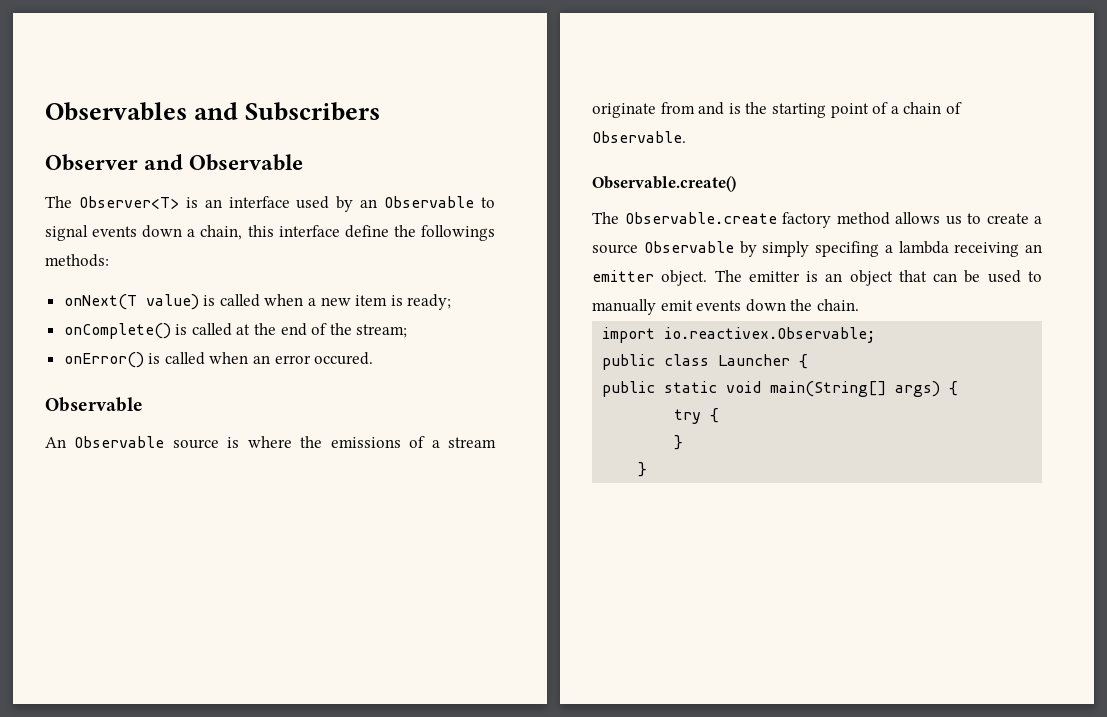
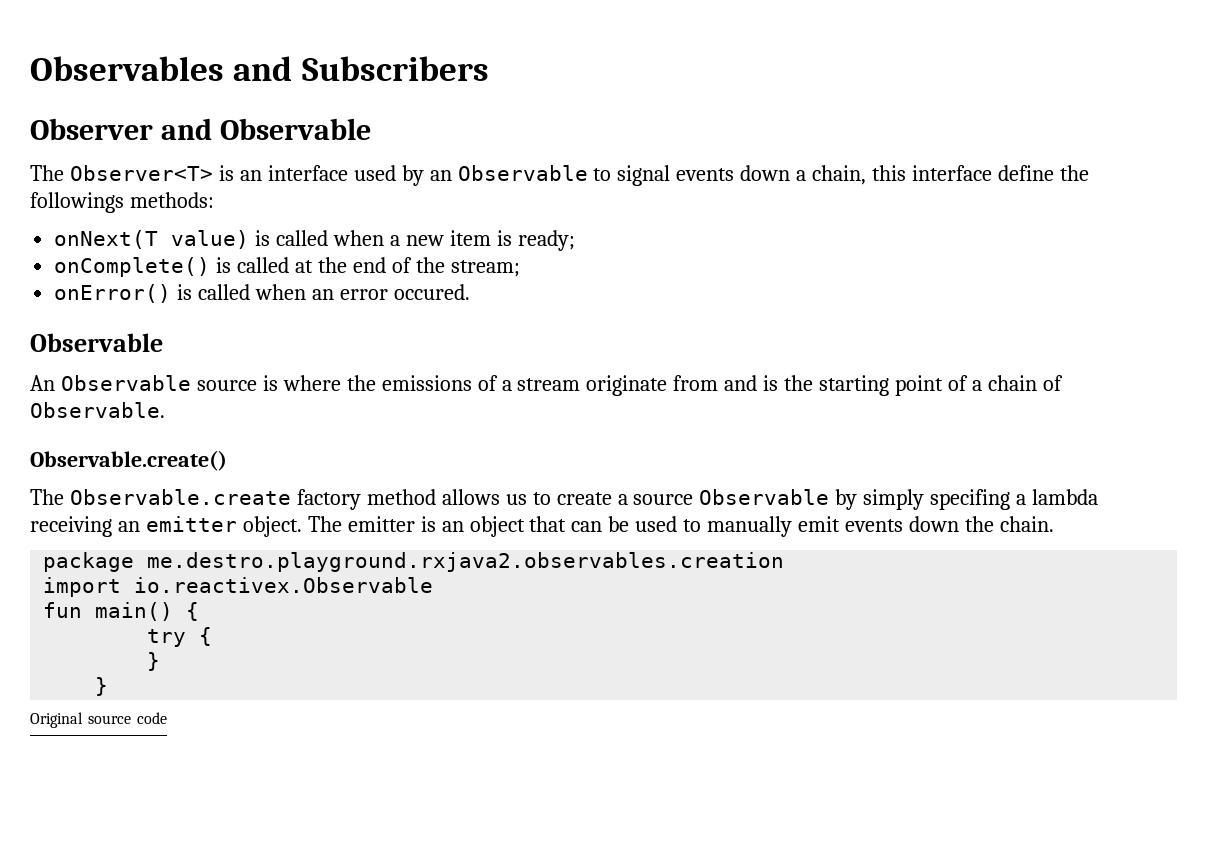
(859, 305) none -> [43,552,785,572] // package me.destro.playground.rxjava2.observables.creation
[664,327,876,343] [602,354,809,370] [602,381,941,397] io.reactivex.Observable; // public class Launcher { // public static void main(String[] args) -> [134,577,434,593] [43,602,174,621] io.reactivex.Observable // fun main()
(648, 469) none -> [30,712,167,728] // Original source code

